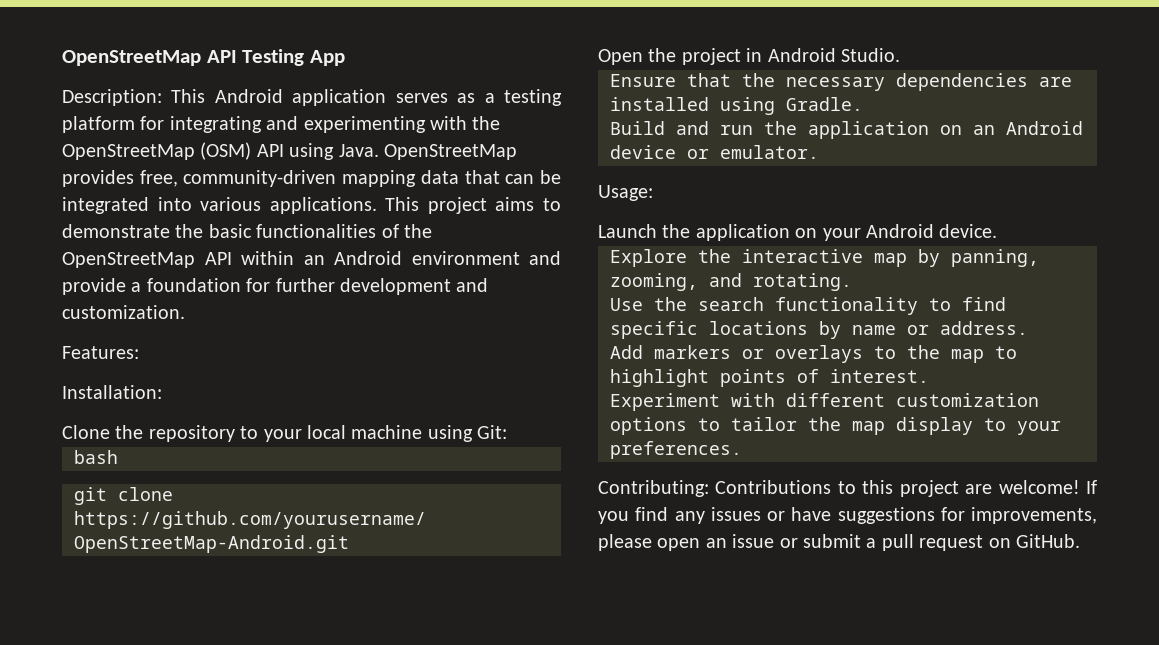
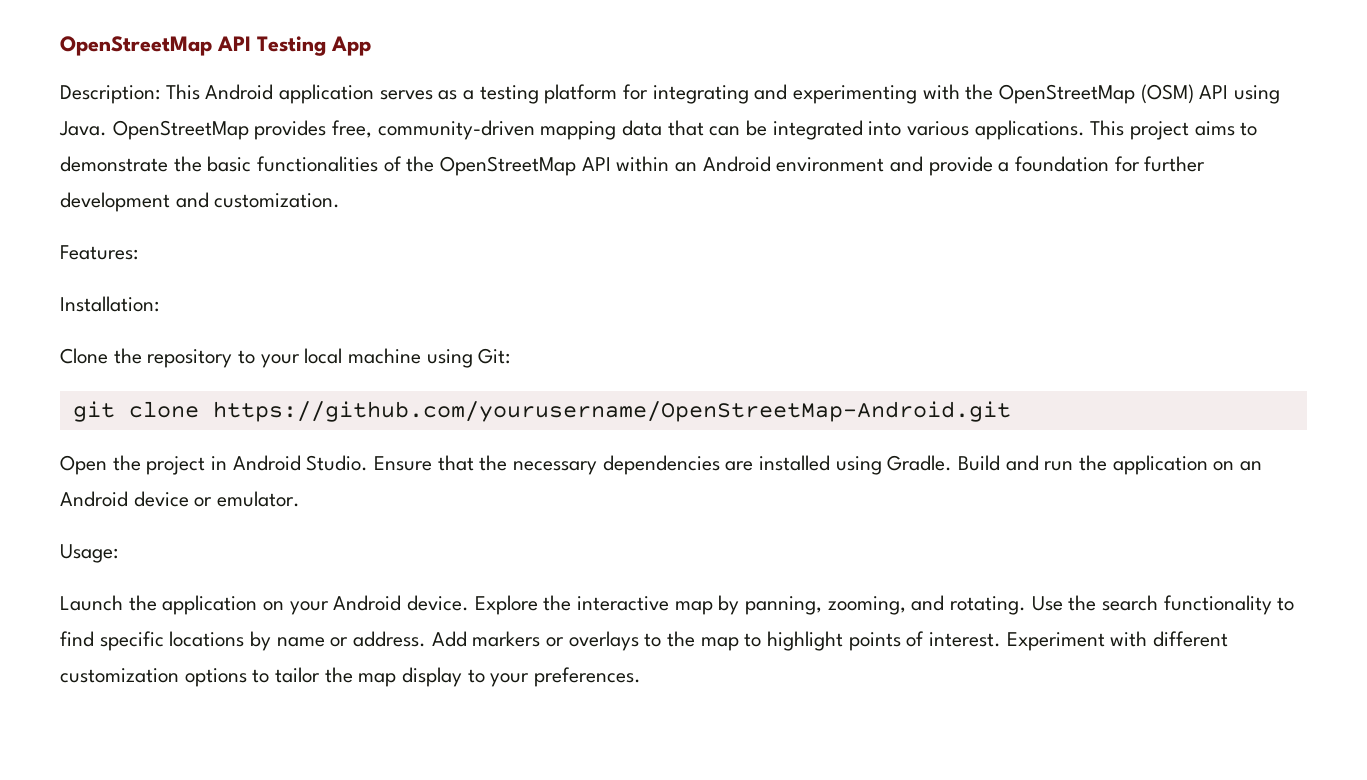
[74,450,118,464] // bash -> (511, 356) none
(900, 55) // -> (369, 463) none
(863, 104) // -> (953, 463) none
(998, 231) // -> (470, 603) none
(852, 282) // -> (1027, 605) none
(1028, 328) // -> (427, 639) none
(929, 376) // -> (1002, 639) none
[598,480,1097,497] [598,507,1097,524] [598,534,1080,551] // Contributing: Contributions to this project are welcome! If you find any issues or have suggestions for improvements, please open an issue or submit a pull request on GitHub. -> (642, 677) none

